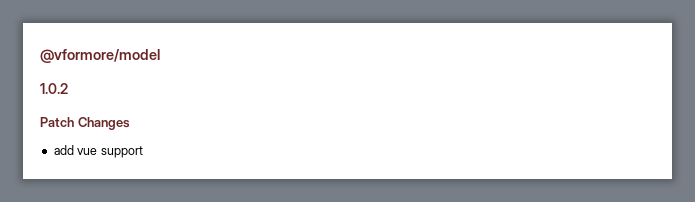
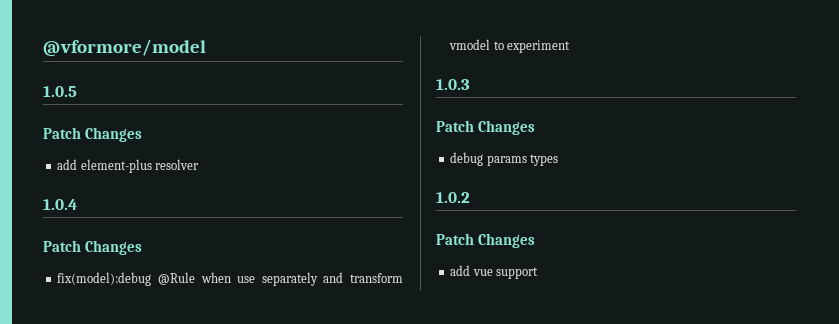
(160, 56) none -> [43,86,77,97] [43,127,142,142] [57,159,200,173] [43,199,77,210] [43,240,142,255] [57,272,403,286] [449,39,571,53] [436,79,470,90] [436,120,535,135] [450,152,559,166] // 1.0.5 // Patch Changes // add element-plus resolver // 1.0.4 // Patch Changes // fix(model):debug @Rule when use separately and transform vmodel to experiment // 1.0.3 // Patch Changes // debug params types

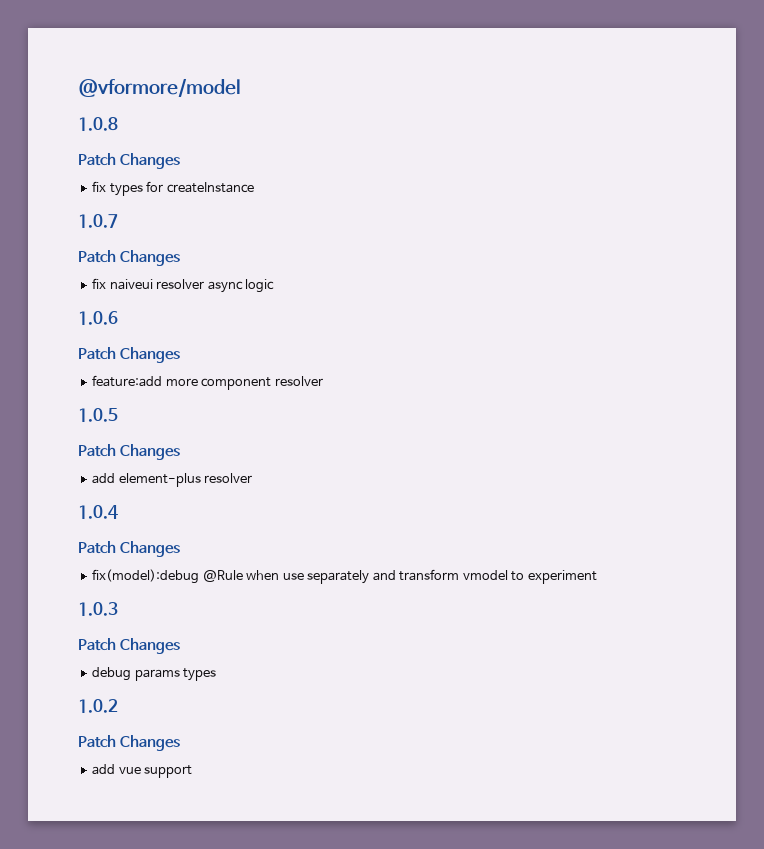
(206, 48) none -> [78,117,118,131] [78,153,180,169] [92,181,254,196] [78,214,118,228] [78,250,180,266] [92,278,275,293] [78,311,118,325] [78,347,180,363] [92,375,323,390] // 1.0.8 // Patch Changes // fix types for createInstance // 1.0.7 // Patch Changes // fix naiveui resolver async logic // 1.0.6 // Patch Changes // feature:add more component resolver

